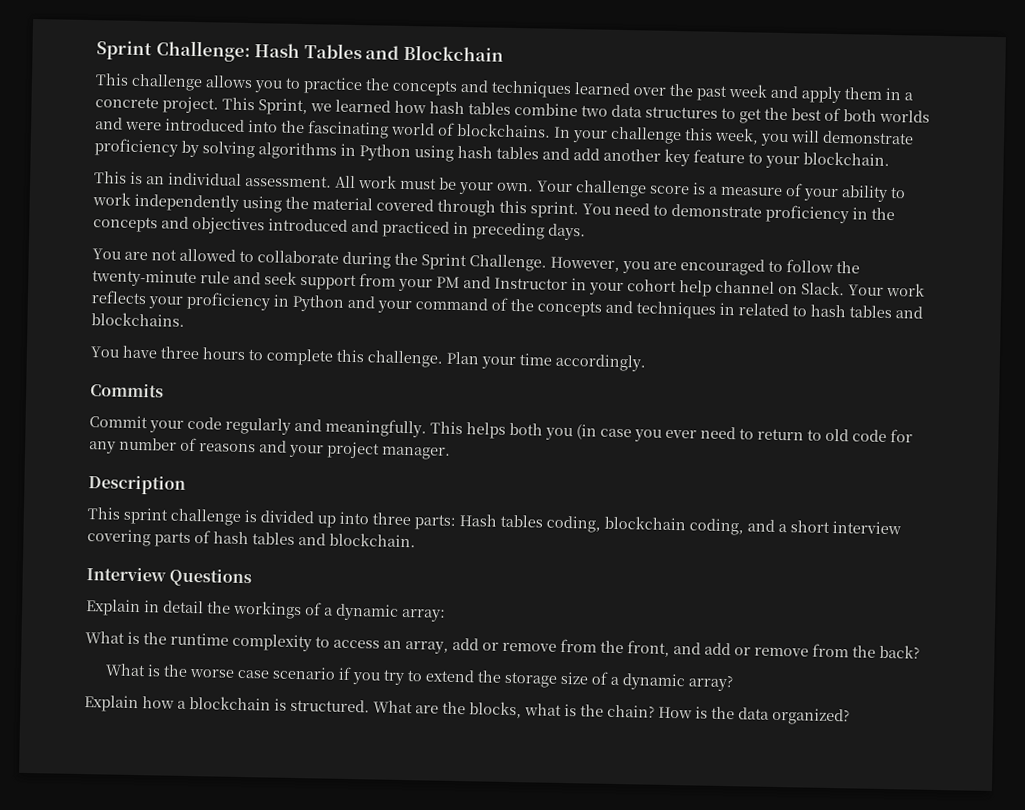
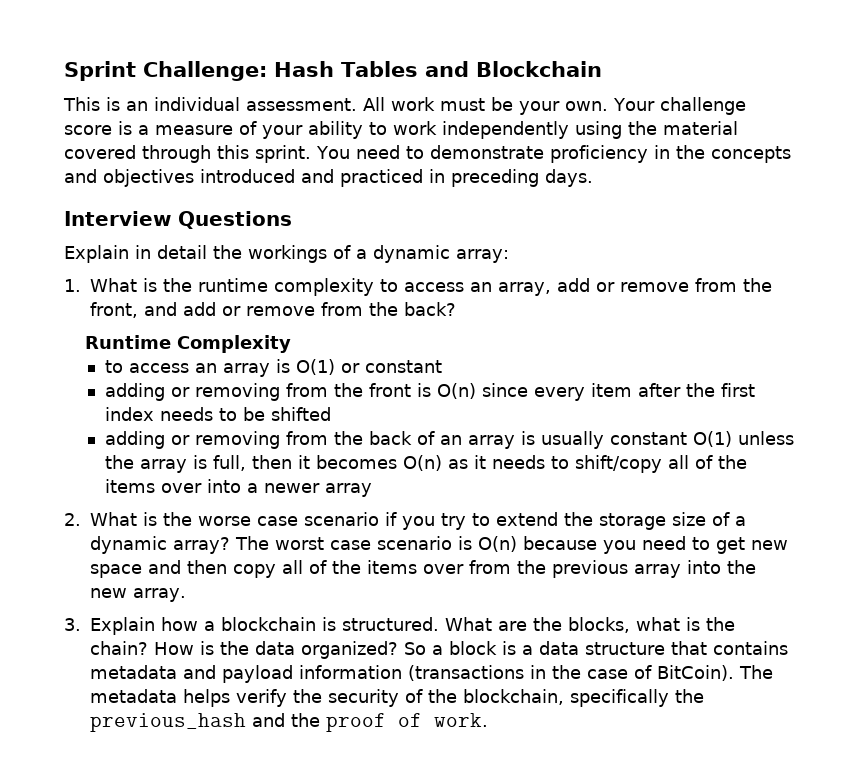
[95,73,913,104] [95,96,930,124] [95,117,914,147] [94,138,890,169] // This challenge allows you to practice the concepts and techniques learned over the past week and apply them in a concrete project. This Sprint, we learned how hash tables combine two data structures to get the best of both worlds and were introduced into the fascinating world of blockchains. In your challenge this week, you will demonstrate proficiency by solving algorithms in Python using hash tables and add another key feature to your blockchain. -> (602, 69) none
[92,248,860,276] [92,269,925,297] [91,290,923,319] [91,312,185,327] [90,345,646,372] [90,383,164,398] [89,415,913,443] [89,437,451,460] [88,475,186,495] [87,507,902,536] [87,529,416,548] // You are not allowed to collaborate during the Sprint Challenge. However, you are encouraged to follow the twenty-minute rule and seek support from your PM and Instructor in your cohort help channel on Slack. Your work reflects your proficiency in Python and your command of the concepts and techniques in related to hash tables and blockchains. // You have three hours to complete this challenge. Plan your time accordingly. // Commits // Commit your code regularly and meaningfully. This helps both you (in case you ever need to return to old code for any number of reasons and your project manager. // Description // This sprint challenge is divided up into three parts: Hash tables coding, blockchain coding, and a short interview covering parts of hash tables and blockchain. -> (593, 178) none
(446, 615) none -> [64,279,81,292] 1.
(920, 651) none -> [84,335,291,353] [104,359,442,377] [104,383,755,401] [104,407,331,421] [104,431,794,449] [104,455,747,473] [104,479,372,497] [64,513,81,526] Runtime Complexity // to access an array is O(1) or constant // adding or removing from the front is O(n) since every item after the first index needs to be shifted // adding or removing from the back of an array is usually constant O(1) unless the array is full, then it becomes O(n) as it needs to shift/copy all of the items over into a newer array // 2.
(734, 683) // -> [235,536,788,554] [90,560,756,578] [90,588,186,602] [64,618,81,631] The worst case scenario is O(n) because you need to get new space and then copy all of the items over from the previous array into the new array. // 3.
(850, 716) none -> [404,641,788,655] [90,665,773,683] [90,689,704,707] [90,713,488,732] So a block is a data structure that contains metadata and payload information (transactions in the case of BitCoin). The metadata helps verify the security of the blockchain, specifically the previous_hash and the proof of work.

